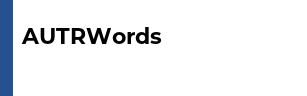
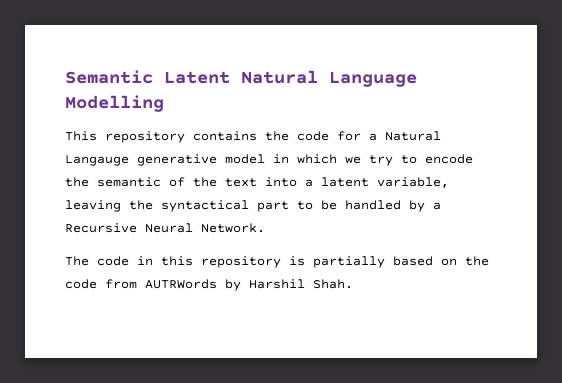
[21,27,162,44] AUTRWords -> [65,70,417,87] [65,95,164,112] [65,131,441,143] [65,154,473,166] [65,177,449,188] [65,200,441,212] [65,223,265,233] [65,256,489,268] [65,279,353,291] Semantic Latent Natural Language Modelling // This repository contains the code for a Natural Langauge generative model in which we try to encode the semantic of the text into a latent variable, leaving the syntactical part to be handled by a Recursive Neural Network. // The code in this repository is partially based on the code from AUTRWords by Harshil Shah.

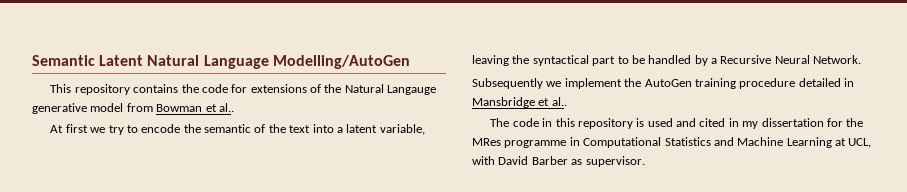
[65,95,164,112] Modelling -> [272,55,410,69] Modelling/AutoGen
[369,133,377,141] a -> [250,84,342,93] extensions of the
[273,154,337,164] in which -> [126,103,234,112] [50,124,88,133] from Bowman et al.. // At first
(265, 228) none -> [472,78,854,89] [472,97,567,108] // Subsequently we implement the AutoGen training procedure detailed in Mansbridge et al..
[313,256,489,268] [65,279,353,291] partially based on the code from AUTRWords by Harshil Shah. -> [647,118,864,129] [472,137,872,148] [472,156,645,167] used and cited in my dissertation for the MRes programme in Computational Statistics and Machine Learning at UCL, with David Barber as supervisor.

